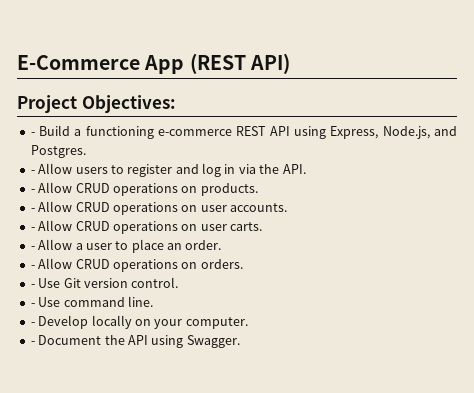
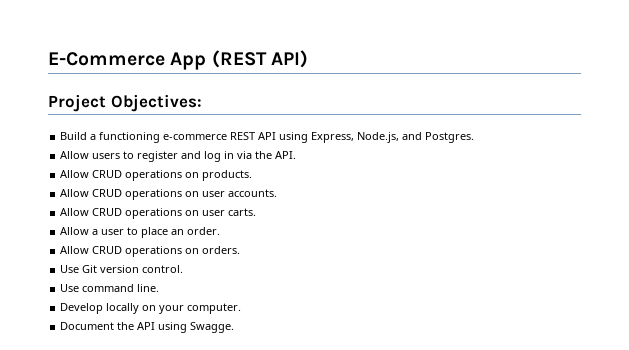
[30,132,35,136] - -> (202, 103) none
[30,170,35,174] - -> (475, 137) none
[30,189,35,193] - -> (297, 155) none
[30,208,35,212] - -> (253, 175) none
[30,227,35,231] - -> (278, 193) none
[30,246,35,250] - -> (257, 212) none
[30,265,35,269] - -> (221, 231) none
[30,284,35,288] - -> (241, 250) none
[30,303,35,307] - -> (184, 269) none
[30,322,35,326] - -> (160, 288) none
[30,341,35,345] - -> (242, 308) none
[186,335,240,348] Swagger. -> [190,322,235,333] Swagge.

